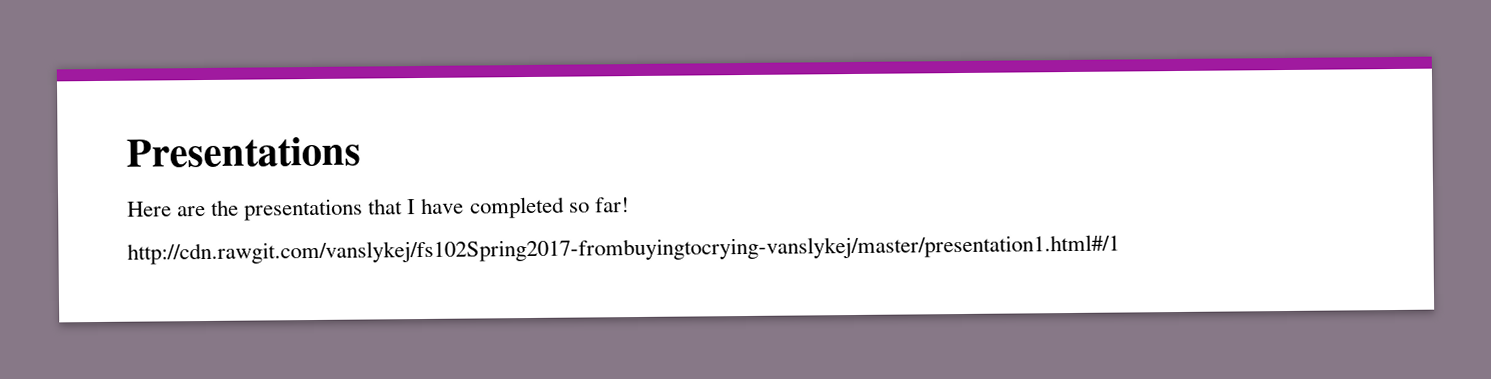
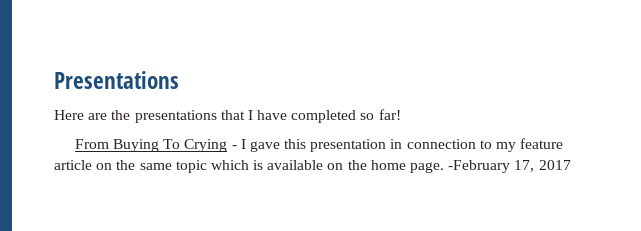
[127,234,1120,265] http://cdn.rawgit.com/vanslykej/fs102Spring2017-frombuyingtocrying-vanslykej/master/presentation1.html#/1 -> [74,138,564,152] [54,160,571,173] From Buying To Crying - I gave this presentation in connection to my feature article on the same topic which is available on the home page. -February 17, 2017

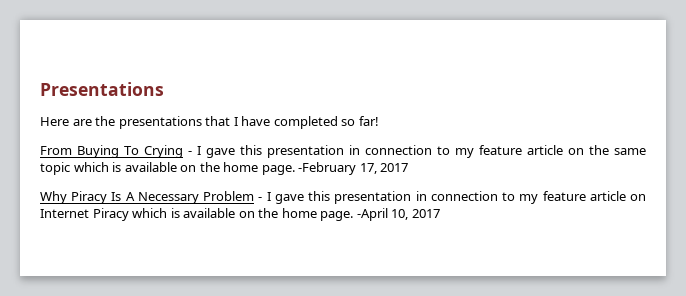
(571, 165) none -> [40,191,647,204] [40,208,440,221] // Why Piracy Is A Necessary Problem - I gave this presentation in connection to my feature article on Internet Piracy which is available on the home page. -April 10, 2017

